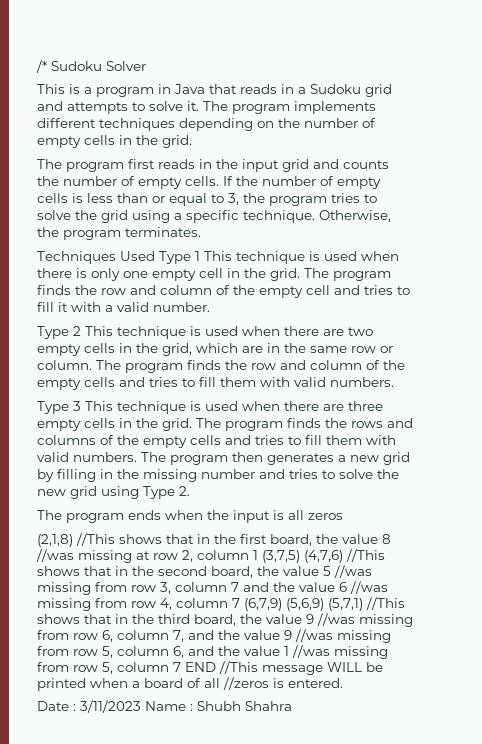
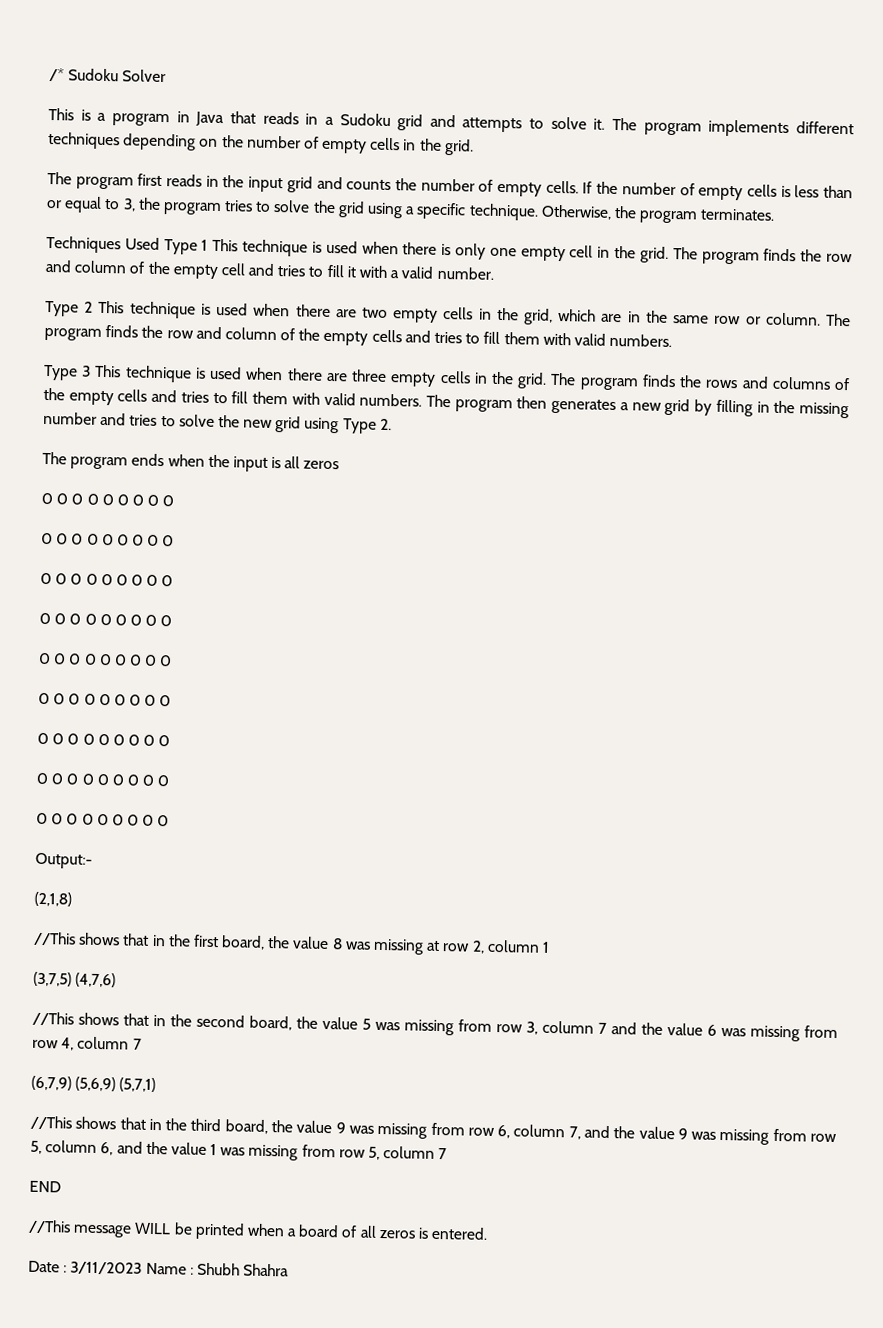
(343, 516) none -> [41,492,175,507] [41,532,175,547] [40,572,174,587] [39,612,173,627] [38,652,173,667] [38,692,172,707] [37,732,171,747] [36,772,170,787] [36,812,170,827] [35,852,93,869] // 0 0 0 0 0 0 0 0 0 // 0 0 0 0 0 0 0 0 0 // 0 0 0 0 0 0 0 0 0 // 0 0 0 0 0 0 0 0 0 // 0 0 0 0 0 0 0 0 0 // 0 0 0 0 0 0 0 0 0 // 0 0 0 0 0 0 0 0 0 // 0 0 0 0 0 0 0 0 0 // 0 0 0 0 0 0 0 0 0 // Output:-
(73, 540) none -> (72, 899) //
[36,549,74,562] //was -> [344,941,371,950] was
(258, 555) none -> (550, 947) //
(343, 556) none -> (117, 980) //
[334,565,372,578] //was -> [374,1021,400,1031] was
[350,581,388,594] //was -> [720,1027,746,1037] was
(240, 603) none -> (142, 1044) //
(363, 604) none -> (157, 1085) //
[317,613,355,626] //was -> [348,1125,374,1134] was
[295,629,333,642] //was -> [691,1131,717,1140] was
[292,645,330,658] //was -> [220,1147,246,1156] was
(181, 667) none -> (448, 1154) //
(216, 667) none -> (61, 1186) //
[223,677,269,690] //zeros -> [378,1229,416,1239] zeros

